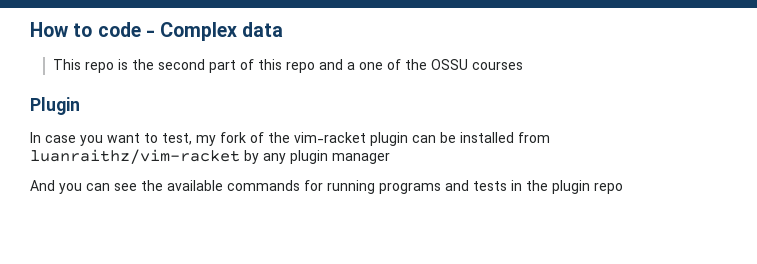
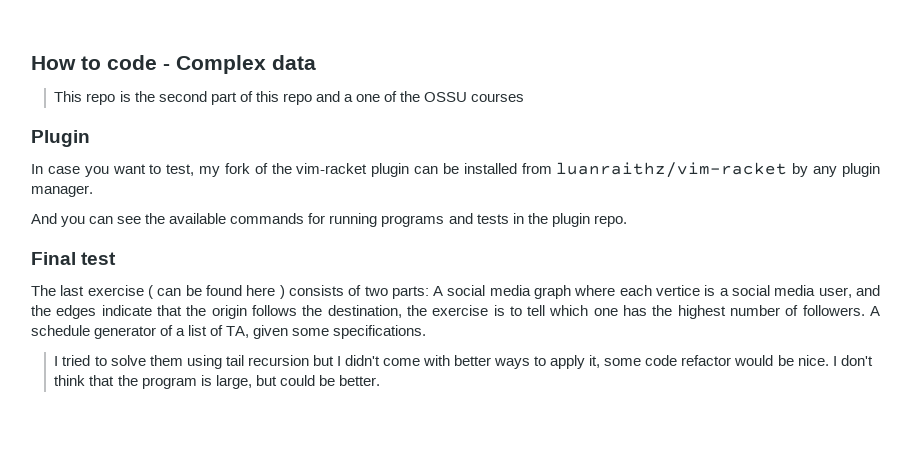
[332,153,390,164] manager -> [31,185,93,197] manager.
[594,183,623,194] repo -> [593,215,627,227] [31,252,117,265] [31,285,881,299] [31,305,881,319] [31,325,427,339] [54,355,873,369] [54,375,380,389] repo. // Final test // The last exercise ( can be found here ) consists of two parts: A social media graph where each vertice is a social media user, and the edges indicate that the origin follows the destination, the exercise is to tell which one has the highest number of followers. A schedule generator of a list of TA, given some specifications. // I tried to solve them using tail recursion but I didn't come with better ways to apply it, some code refactor would be nice. I don't think that the program is large, but could be better.

